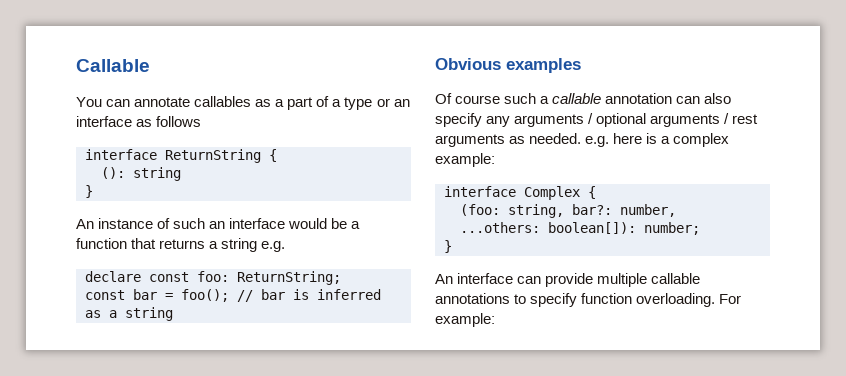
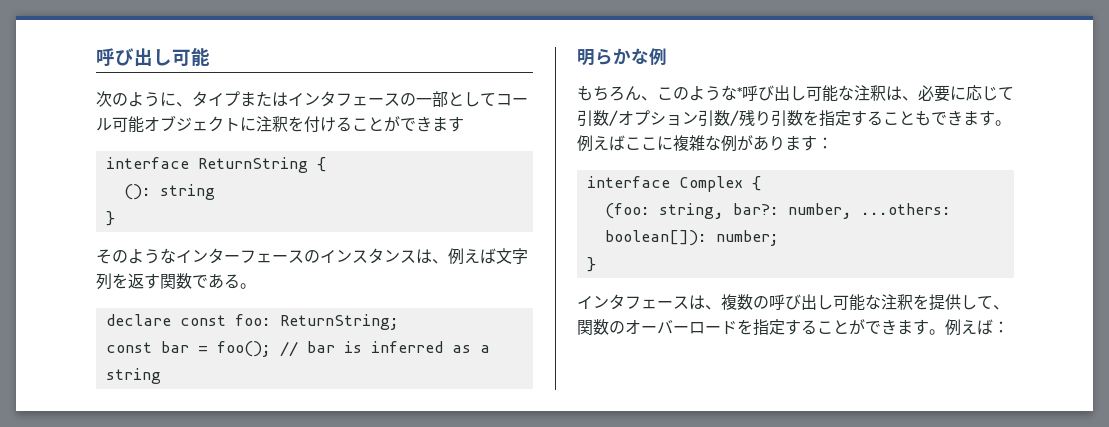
[76,59,150,72] [76,96,410,110] [76,116,202,127] Callable // You can annotate callables as a part of a type or an interface as follows -> [96,48,210,66] [96,91,528,107] [96,115,464,133] 呼び出し可能 // 次のように、タイプまたはインタフェースの一部としてコール可能オブジェクトに注釈を付けることができます
[76,218,361,229] [76,238,286,252] An instance of such an interface would be a function that returns a string e.g. -> [96,248,528,265] [96,273,256,290] そのようなインターフェースのインスタンスは、例えば文字列を返す関数である。
[435,58,581,73] [435,93,732,104] [435,113,759,127] [435,133,730,147] [435,153,495,167] Obvious examples // Of course such a callable annotation can also specify any arguments / optional arguments / rest arguments as needed. e.g. here is a complex example: -> [577,48,667,66] [577,85,1014,102] [577,110,1011,127] [577,135,833,152] 明らかな例 // もちろん、このような*呼び出し可能な注釈は、必要に応じて引数/オプション引数/残り引数を指定することもできます。例えばここに複雑な例があります：
[435,273,701,287] [435,293,742,307] [435,313,495,327] An interface can provide multiple callable annotations to specify function overloading. For example: -> [577,294,1009,311] [577,319,1009,336] インタフェースは、複数の呼び出し可能な注釈を提供して、関数のオーバーロードを指定することができます。例えば：

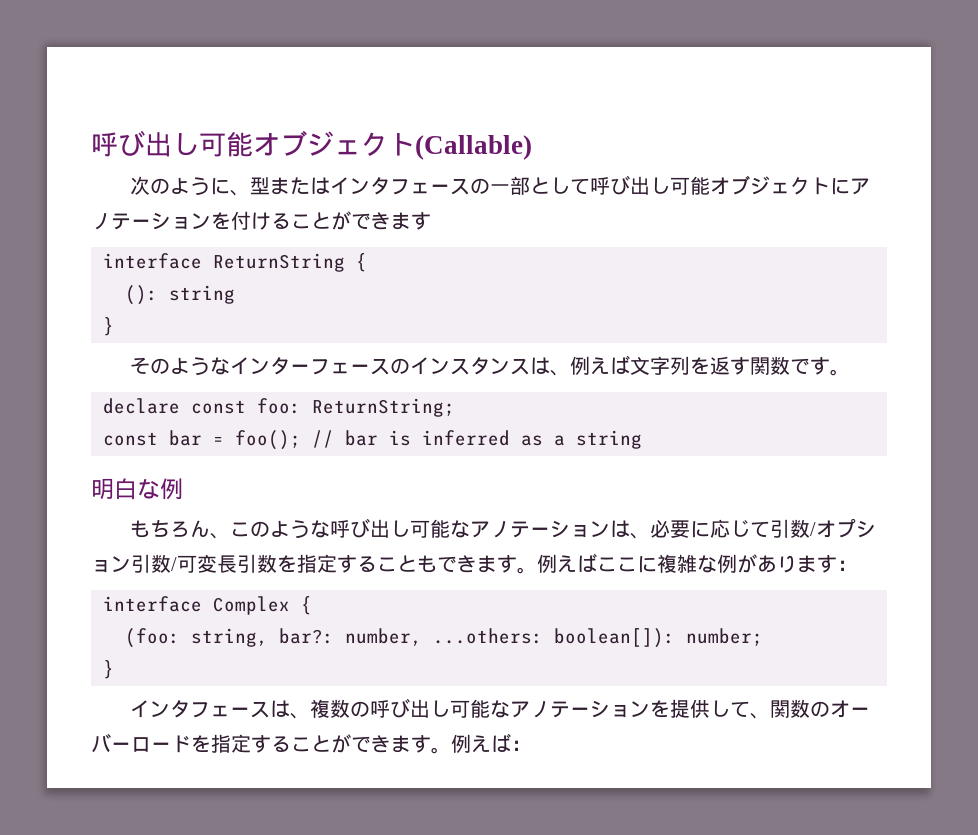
[96,48,210,66] 呼び出し可能 -> [91,130,532,160] 呼び出し可能オブジェクト(Callable)
[192,91,240,107] タイプ -> [250,177,271,195] 型
[496,93,528,106] [96,118,112,131] コール -> [590,175,671,195] 呼び出し
[256,116,288,132] 注釈 -> [850,178,871,195] [91,212,211,230] アノテーション
[208,273,240,289] ある -> [810,357,831,375] す
[595,48,631,65] らか -> [114,478,137,500] 白
[737,85,886,102] *呼び出し可能な注釈 -> [330,518,611,538] 呼び出し可能なアノテーション
[739,110,771,127] 残り -> [177,554,237,573] 可変長
[881,294,913,310] 注釈 -> [510,700,651,718] アノテーション

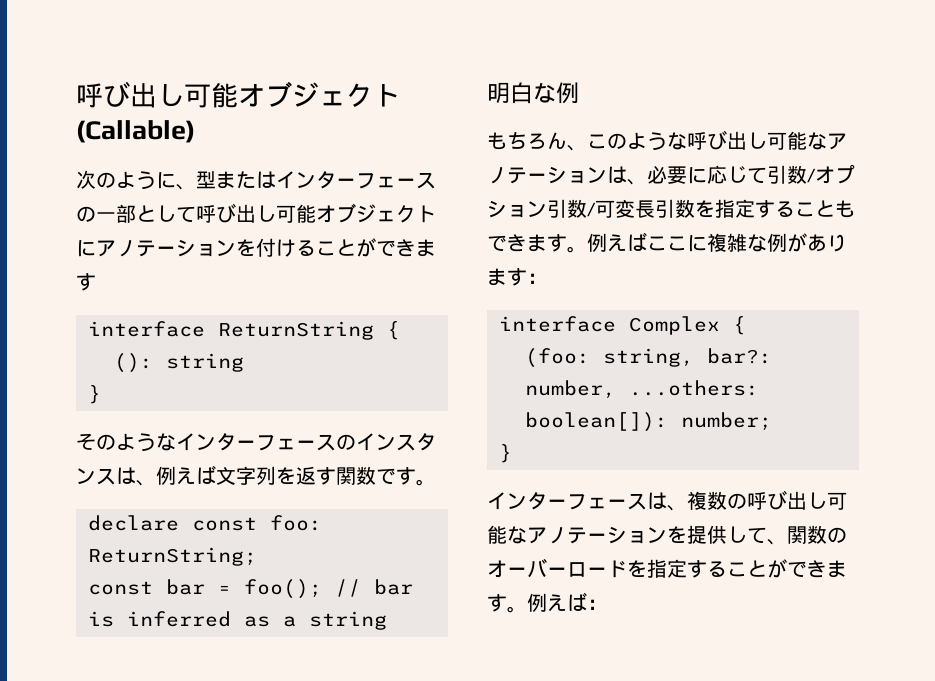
(391, 186) none -> [336,178,356,187] ー
(191, 709) none -> [547,499,567,508] ー

